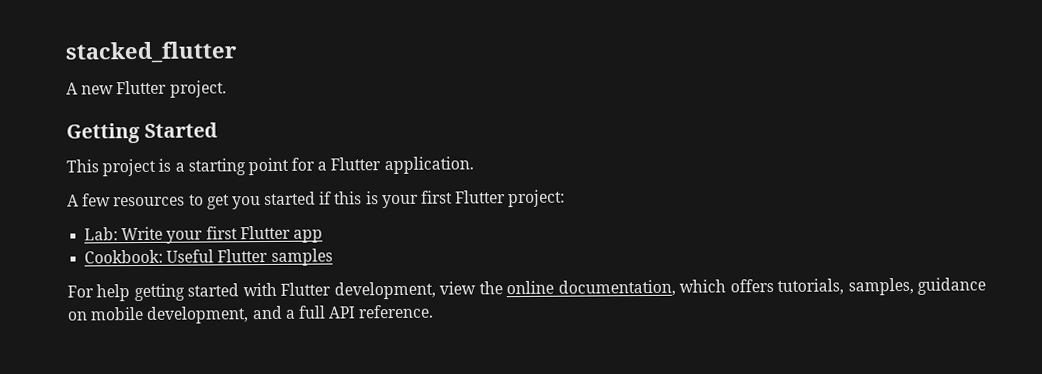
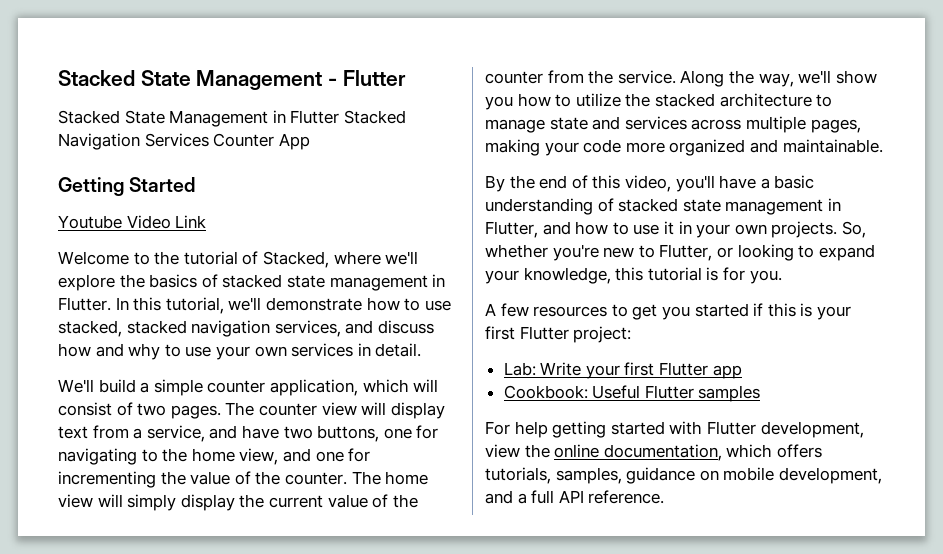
[65,41,238,64] [66,80,227,98] [66,122,219,144] [66,156,474,177] stacked_flutter // A new Flutter project. // Getting Started // This project is a starting point for a Flutter application. -> [58,70,406,90] [58,110,406,127] [58,133,310,150] [58,177,196,196] [58,215,207,229] [58,251,419,268] [58,274,446,291] [58,297,451,314] [58,320,434,337] [58,343,422,360] [58,379,439,396] [58,402,445,419] [58,425,439,442] [58,448,371,465] [58,471,429,488] [58,494,418,511] [485,70,877,87] [485,93,833,110] [485,116,861,133] [485,139,883,156] [485,175,815,192] [485,198,841,215] [485,221,866,238] [485,244,875,261] [485,267,782,284] Stacked State Management - Flutter // Stacked State Management in Flutter Stacked Navigation Services Counter App // Getting Started // Youtube Video Link // Welcome to the tutorial of Stacked, where we'll explore the basics of stacked state management in Flutter. In this tutorial, we'll demonstrate how to use stacked, stacked navigation services, and discuss how and why to use your own services in detail. // We'll build a simple counter application, which will consist of two pages. The counter view will display text from a service, and have two buttons, one for navigating to the home view, and one for incrementing the value of the counter. The home view will simply display the current value of the counter from the service. Along the way, we'll show you how to utilize the stacked architecture to manage state and services across multiple pages, making your code more organized and maintainable. // By the end of this video, you'll have a basic understanding of stacked state management in Flutter, and how to use it in your own projects. So, whether you're new to Flutter, or looking to expand your knowledge, this tutorial is for you.

